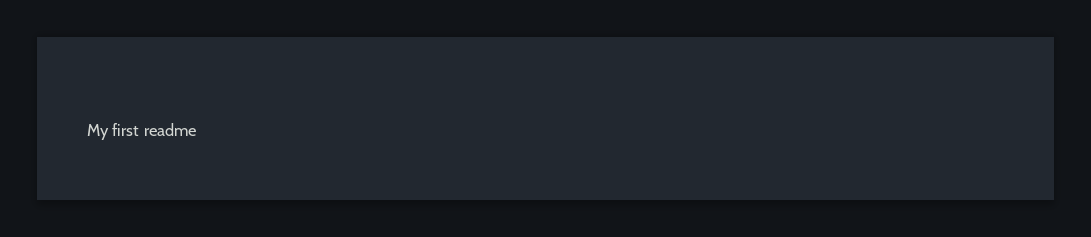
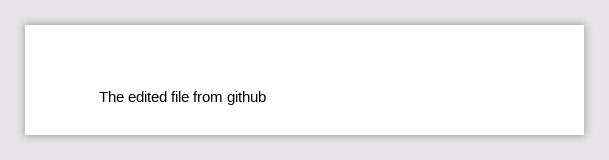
[87,123,196,140] My first readme -> [99,91,267,105] The edited file from github

